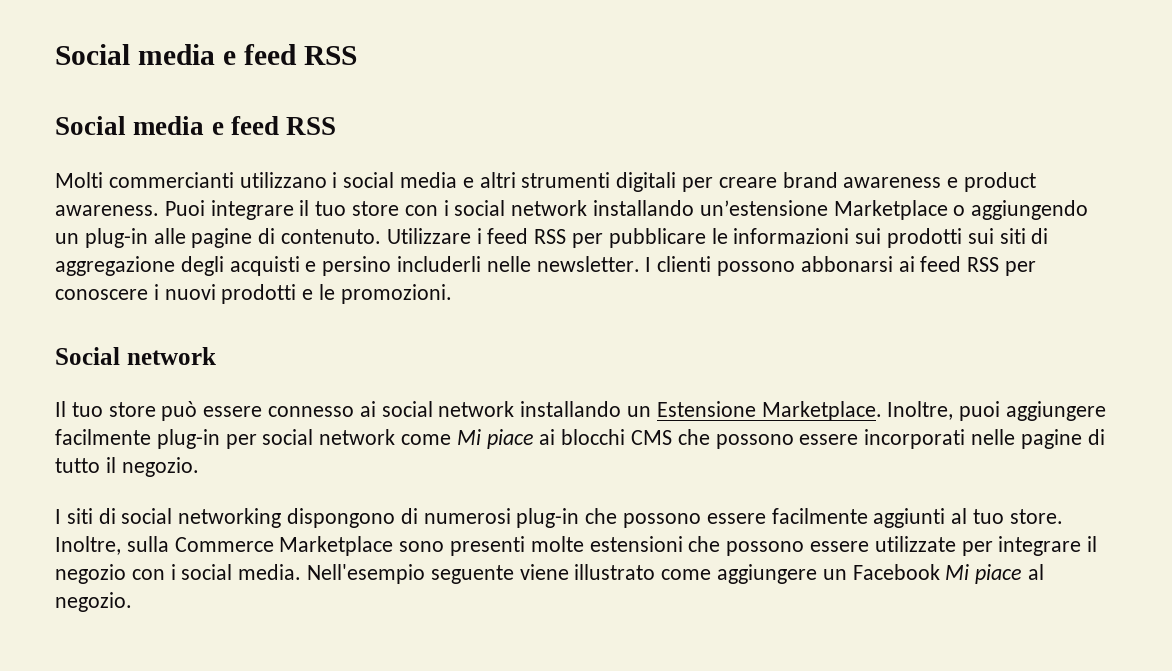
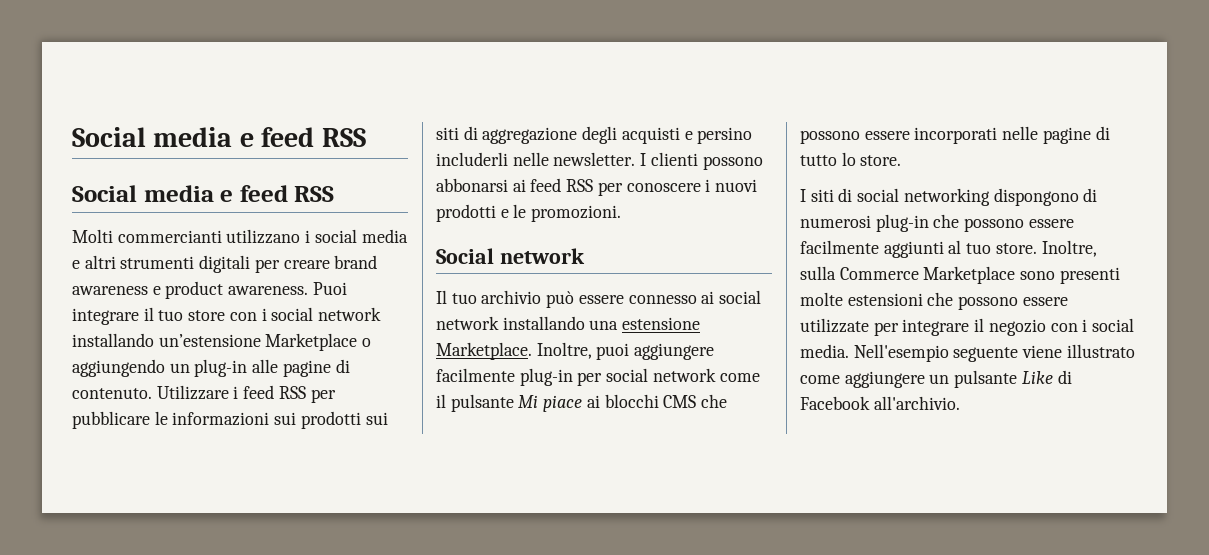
[108,402,156,417] store -> [481,290,542,304] archivio
[627,401,756,417] un Estensione -> [589,317,701,330] una estensione
(452, 439) none -> [436,394,514,412] il pulsante
[105,457,199,477] il negozio. -> [841,152,902,166] lo store.
[852,564,1045,584] [55,592,132,612] Facebook Mi piace al negozio. -> [954,370,1072,388] [800,396,960,410] pulsante Like di Facebook all'archivio.

